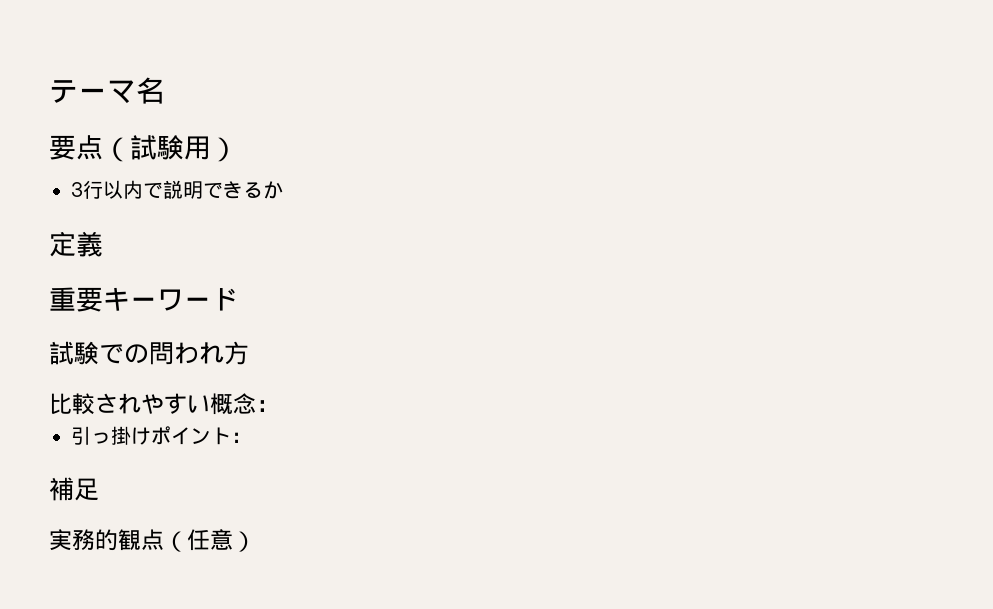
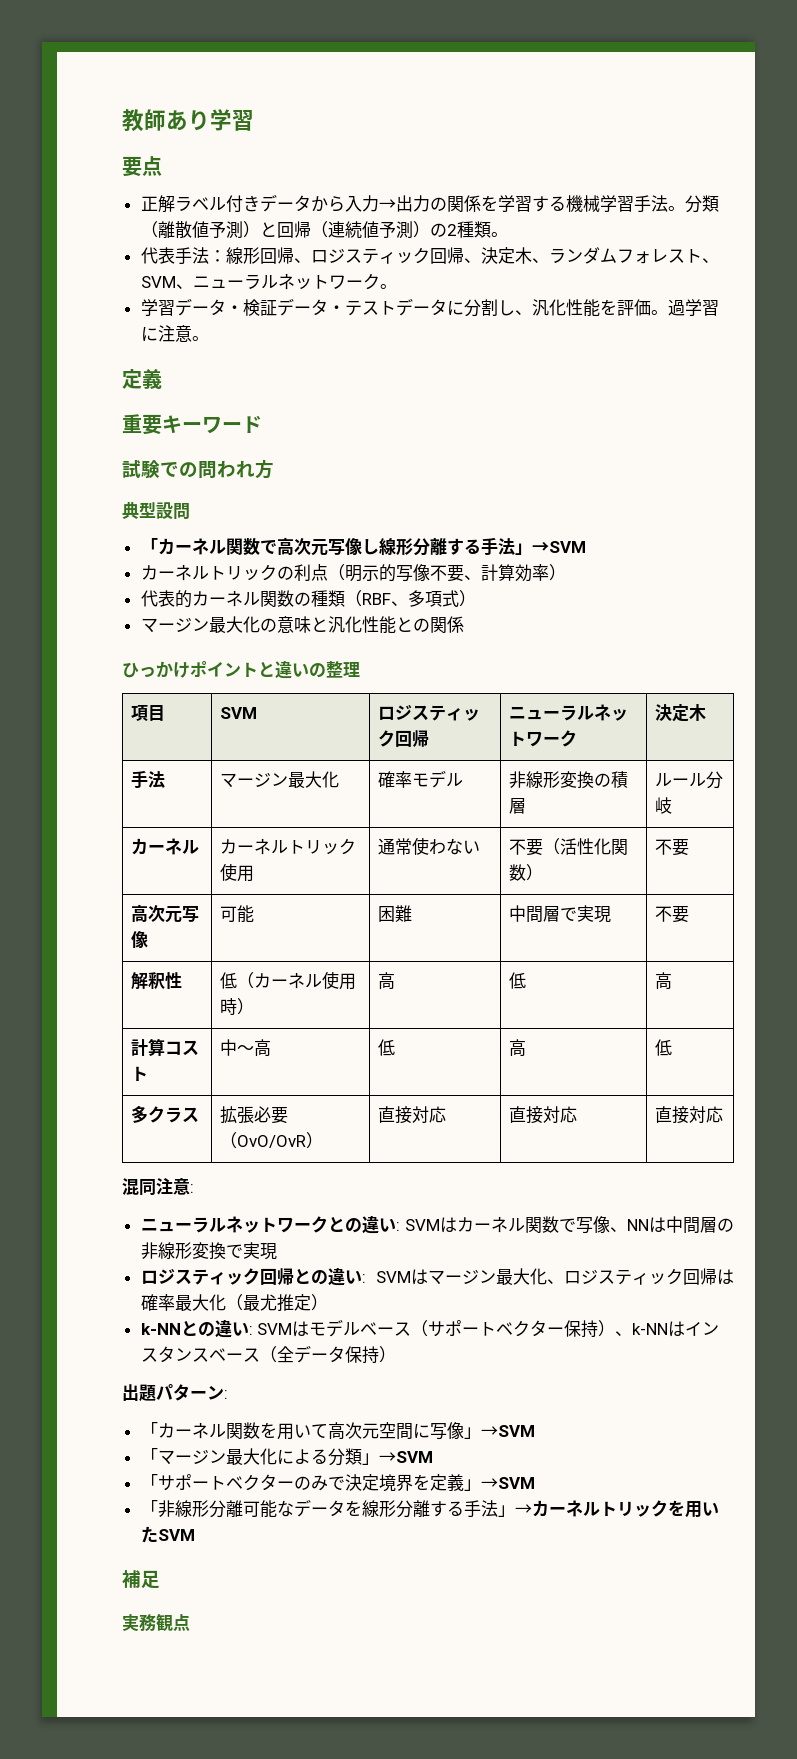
[49,77,165,104] [49,135,238,162] [71,180,283,199] テーマ名 // 要点（試験用） // 3行以内で説明できるか -> [122,109,254,132] [122,156,162,177] [140,194,719,213] [140,221,508,239] [140,247,719,265] [140,273,397,290] [140,298,719,317] [140,325,209,342] 教師あり学習 // 要点 // 正解ラベル付きデータから入力→出力の関係を学習する機械学習手法。分類（離散値予測）と回帰（連続値予測）の2種類。 // 代表手法：線形回帰、ロジスティック回帰、決定木、ランダムフォレスト、SVM、ニューラルネットワーク。 // 学習データ・検証データ・テストデータに分割し、汎化性能を評価。過学習に注意。
[49,393,279,415] [71,426,251,445] 比較されやすい概念： // 引っ掛けポイント： -> [122,502,190,519] [140,537,586,556] [140,564,566,582] [140,590,476,608] [140,616,464,634] [122,660,360,679] [130,705,165,721] [219,707,257,719] [377,705,480,721] [377,730,429,747] [508,704,628,721] [508,730,577,747] [654,704,706,722] [130,770,165,788] [219,771,339,788] [377,770,463,788] [508,771,628,789] [508,798,526,814] [654,771,723,789] [654,797,672,814] [130,838,199,855] [219,838,356,855] [219,863,254,882] [377,837,480,855] [508,838,628,856] [508,864,543,881] [654,839,689,856] [130,904,199,923] [130,931,148,948] [219,905,254,923] [377,905,412,922] [508,905,611,923] [654,906,689,923] [130,972,182,990] [219,971,356,990] [219,998,254,1015] [377,972,395,990] [508,972,526,989] [654,972,672,990] [130,1038,199,1056] [130,1066,148,1081] [219,1039,271,1057] [377,1039,395,1056] [508,1039,526,1057] [654,1039,672,1056] [130,1105,199,1123] [219,1106,288,1124] [219,1132,323,1149] [377,1106,446,1124] [508,1106,577,1124] [654,1106,723,1124] [122,1178,194,1196] [140,1215,734,1234] [140,1242,277,1260] [140,1267,734,1286] [140,1294,328,1312] [140,1319,720,1338] [140,1345,396,1364] [122,1384,228,1402] [140,1422,535,1440] [140,1448,433,1466] [140,1474,535,1492] [140,1499,719,1518] [140,1526,195,1543] 典型設問 // 「カーネル関数で高次元写像し線形分離する手法」→SVM // カーネルトリックの利点（明示的写像不要、計算効率） // 代表的カーネル関数の種類（RBF、多項式） // マージン最大化の意味と汎化性能との関係 // ひっかけポイントと違いの整理 // 項目 | SVM | ロジスティック回帰 | ニューラルネットワーク | 決定木 // 手法 | マージン最大化 | 確率モデル | 非線形変換の積層 | ルール分岐 // カーネル | カーネルトリック使用 | 通常使わない | 不要（活性化関数） | 不要 // 高次元写像 | 可能 | 困難 | 中間層で実現 | 不要 // 解釈性 | 低（カーネル使用時） | 高 | 低 | 高 // 計算コスト | 中〜高 | 低 | 高 | 低 // 多クラス | 拡張必要（OvO/OvR） | 直接対応 | 直接対応 | 直接対応 // 混同注意: // ニューラルネットワークとの違い: SVMはカーネル関数で写像、NNは中間層の非線形変換で実現 // ロジスティック回帰との違い: SVMはマージン最大化、ロジスティック回帰は確率最大化（最尤推定） // k-NNとの違い: SVMはモデルベース（サポートベクター保持）、k-NNはインスタンスベース（全データ保持） // 出題パターン: // 「カーネル関数を用いて高次元空間に写像」→SVM // 「マージン最大化による分類」→SVM // 「サポートベクターのみで決定境界を定義」→SVM // 「非線形分離可能なデータを線形分離する手法」→カーネルトリックを用いたSVM
[95,529,256,552] 的観点（任意） -> [156,1613,190,1632] 観点

